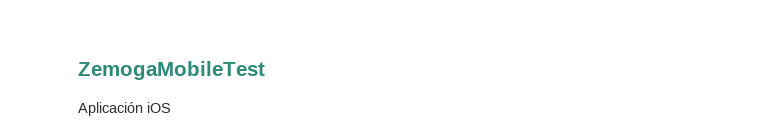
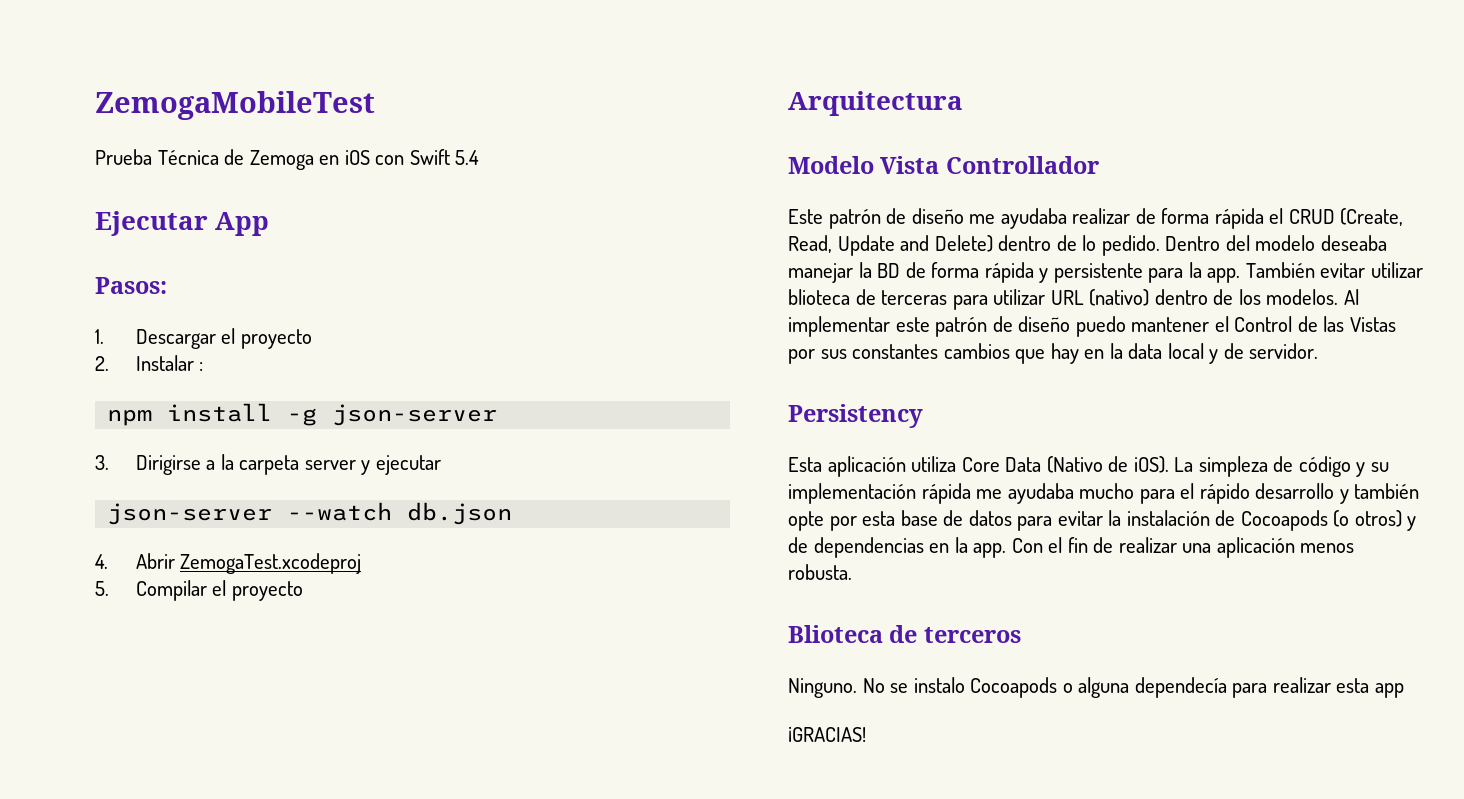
[78,102,171,116] Aplicación iOS -> [95,149,480,170] [95,211,270,236] [95,277,167,294] [95,328,312,349] [95,355,204,371] [107,403,498,426] [95,454,441,475] [107,502,513,525] [95,553,362,574] [95,580,303,601] [788,91,963,116] [788,156,1099,174] [788,208,1404,229] [788,235,1387,256] [788,262,1423,283] [788,289,1359,310] [788,316,1396,337] [788,343,1319,364] [788,404,923,428] [788,456,1389,477] [788,483,1420,504] [788,510,1417,531] [788,537,1355,558] [788,564,852,580] [788,625,1021,643] [788,677,1404,698] [788,726,866,742] Prueba Técnica de Zemoga en iOS con Swift 5.4 // Ejecutar App // Pasos: // 1. Descargar el proyecto // 2. Instalar : // npm install -g json-server // 3. Dirigirse a la carpeta server y ejecutar // json-server --watch db.json // 4. Abrir ZemogaTest.xcodeproj // 5. Compilar el proyecto // Arquitectura // Modelo Vista Controllador // Este patrón de diseño me ayudaba realizar de forma rápida el CRUD (Create, Read, Update and Delete) dentro de lo pedido. Dentro del modelo deseaba manejar la BD de forma rápida y persistente para la app. También evitar utilizar blioteca de terceras para utilizar URL (nativo) dentro de los modelos. Al implementar este patrón de diseño puedo mantener el Control de las Vistas por sus constantes cambios que hay en la data local y de servidor. // Persistency // Esta aplicación utiliza Core Data (Nativo de iOS). La simpleza de código y su implementación rápida me ayudaba mucho para el rápido desarrollo y también opte por esta base de datos para evitar la instalación de Cocoapods (o otros) y de dependencias en la app. Con el fin de realizar una aplicación menos robusta. // Blioteca de terceros // Ninguno. No se instalo Cocoapods o alguna dependecía para realizar esta app // ¡GRACIAS!

